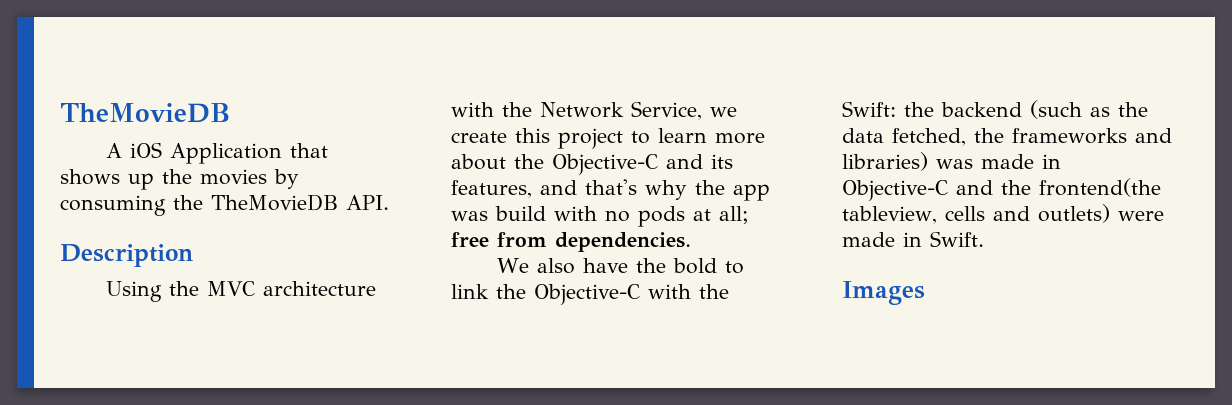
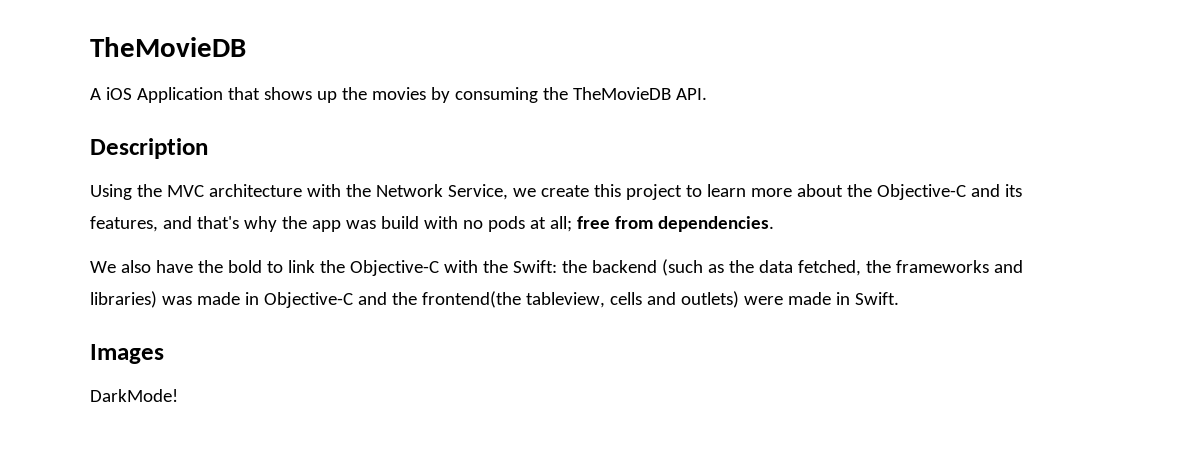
(925, 293) none -> [90,389,178,402] // DarkMode!

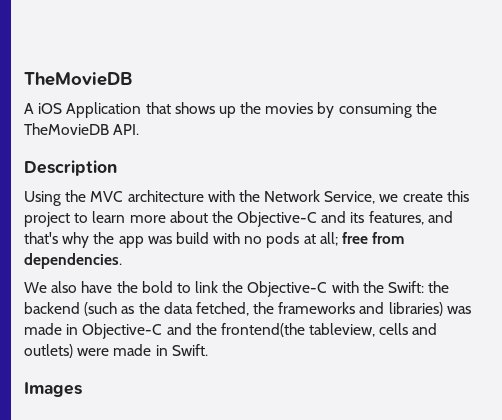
[90,389,178,402] // DarkMode! -> (82, 389) none

